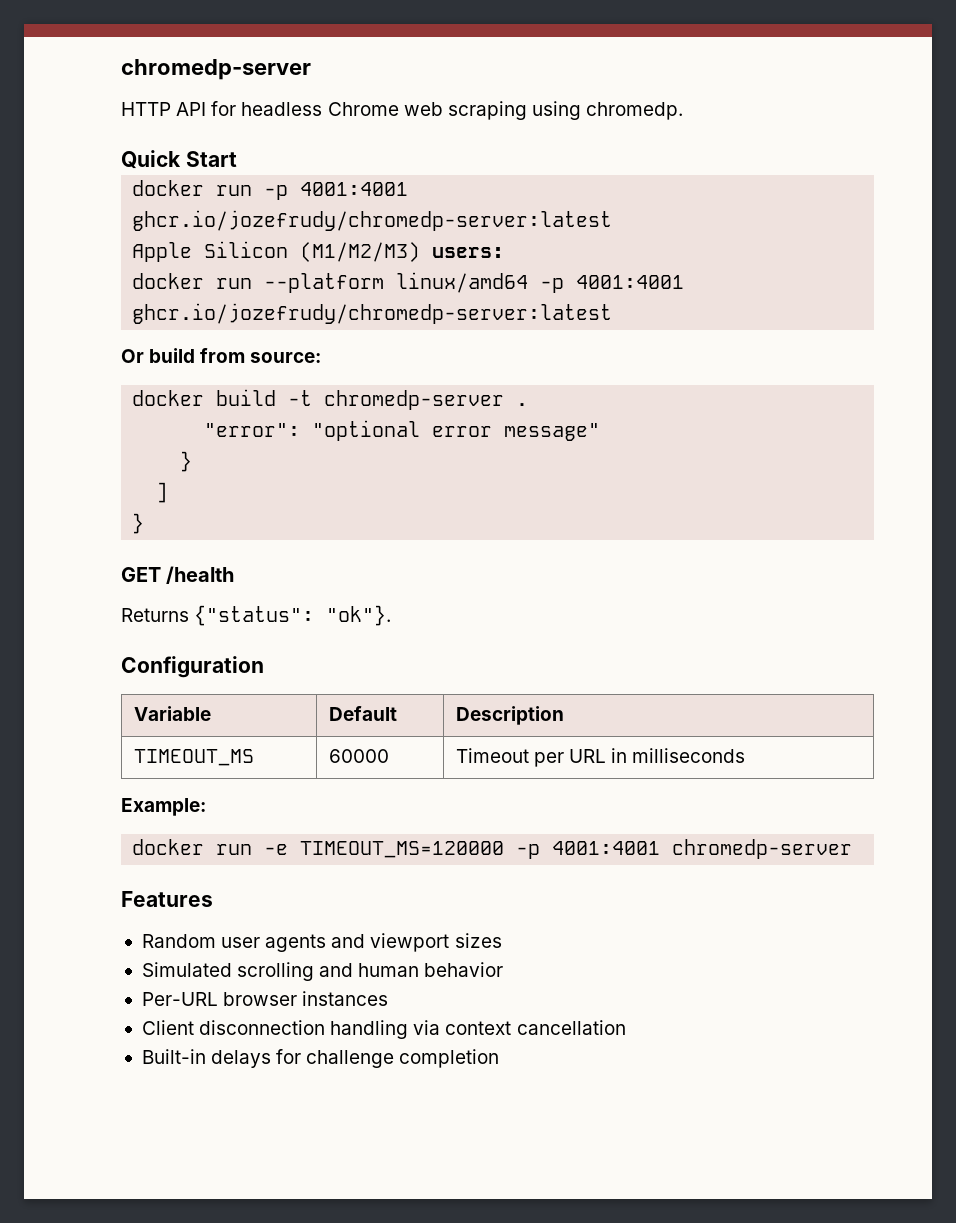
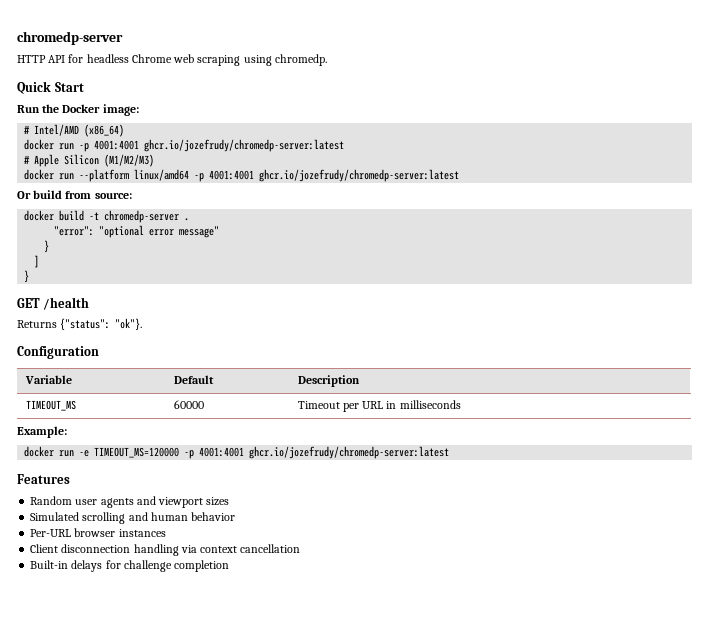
(237, 159) none -> [17,104,139,116] [24,124,125,137] // Run the Docker image: // # Intel/AMD (x86_64)
(613, 220) none -> [24,155,31,164] #
[432,247,505,258] users: -> (155, 160) none
[672,839,853,859] chromedp-server -> [249,446,450,459] ghcr.io/jozefrudy/chromedp-server:latest

